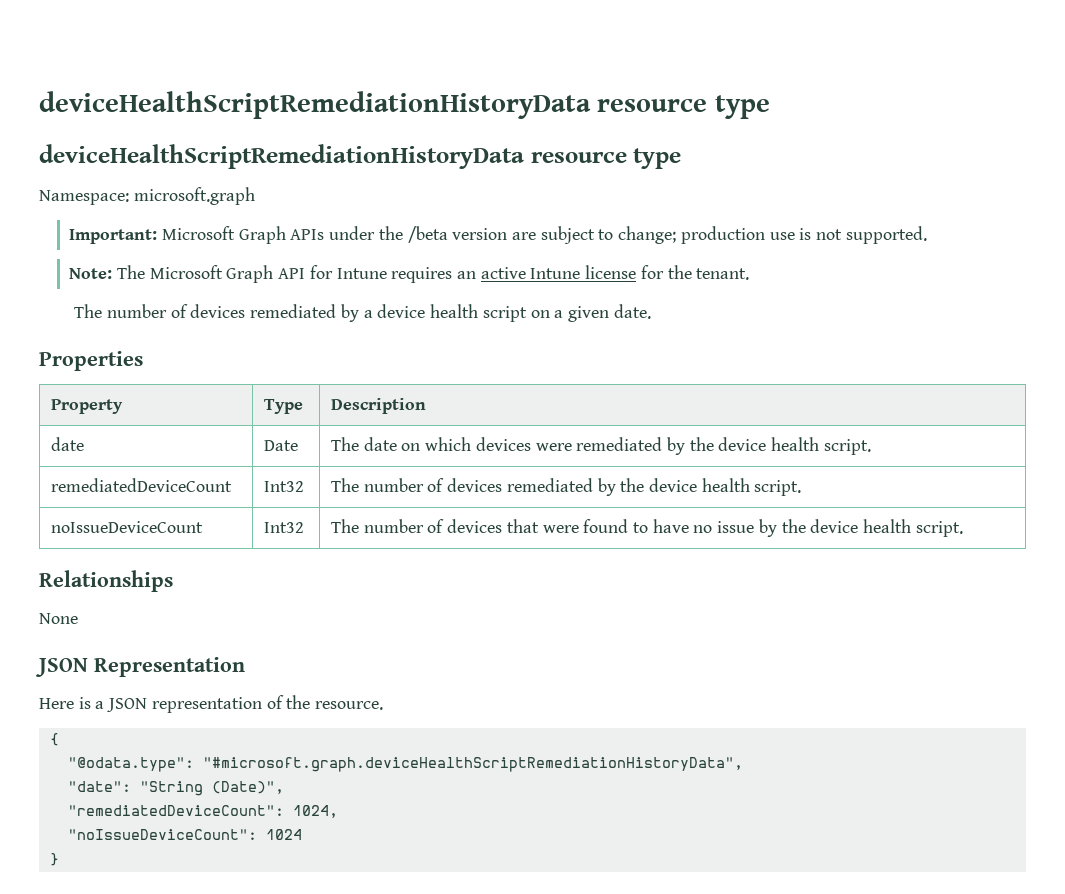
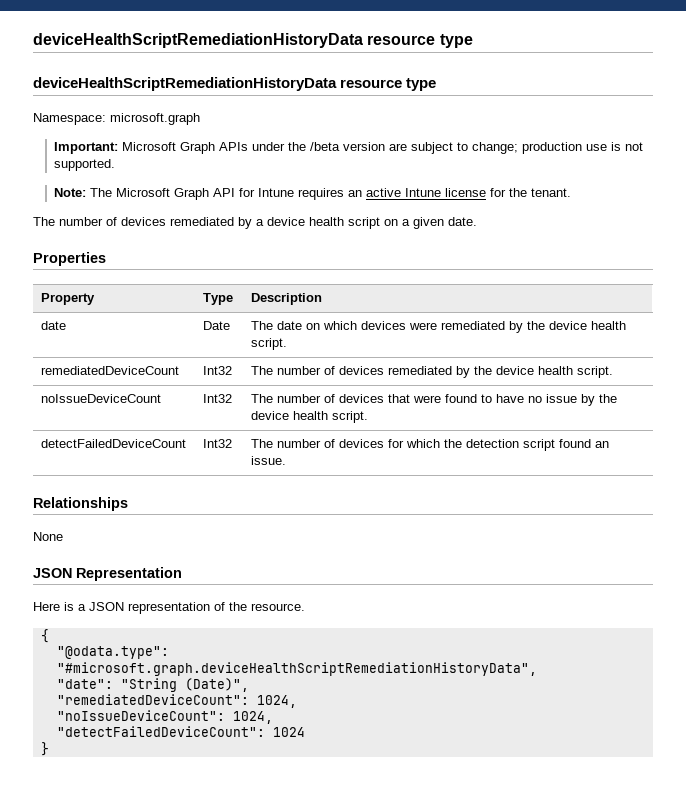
(963, 529) none -> [41,439,187,448] [203,439,233,448] [251,439,610,451] [251,456,287,465] // detectFailedDeviceCount | Int32 | The number of devices for which the detection script found an issue.
(257, 834) none -> [232,711,273,724] [56,726,265,737] 1024, // "detectFailedDeviceCount":

